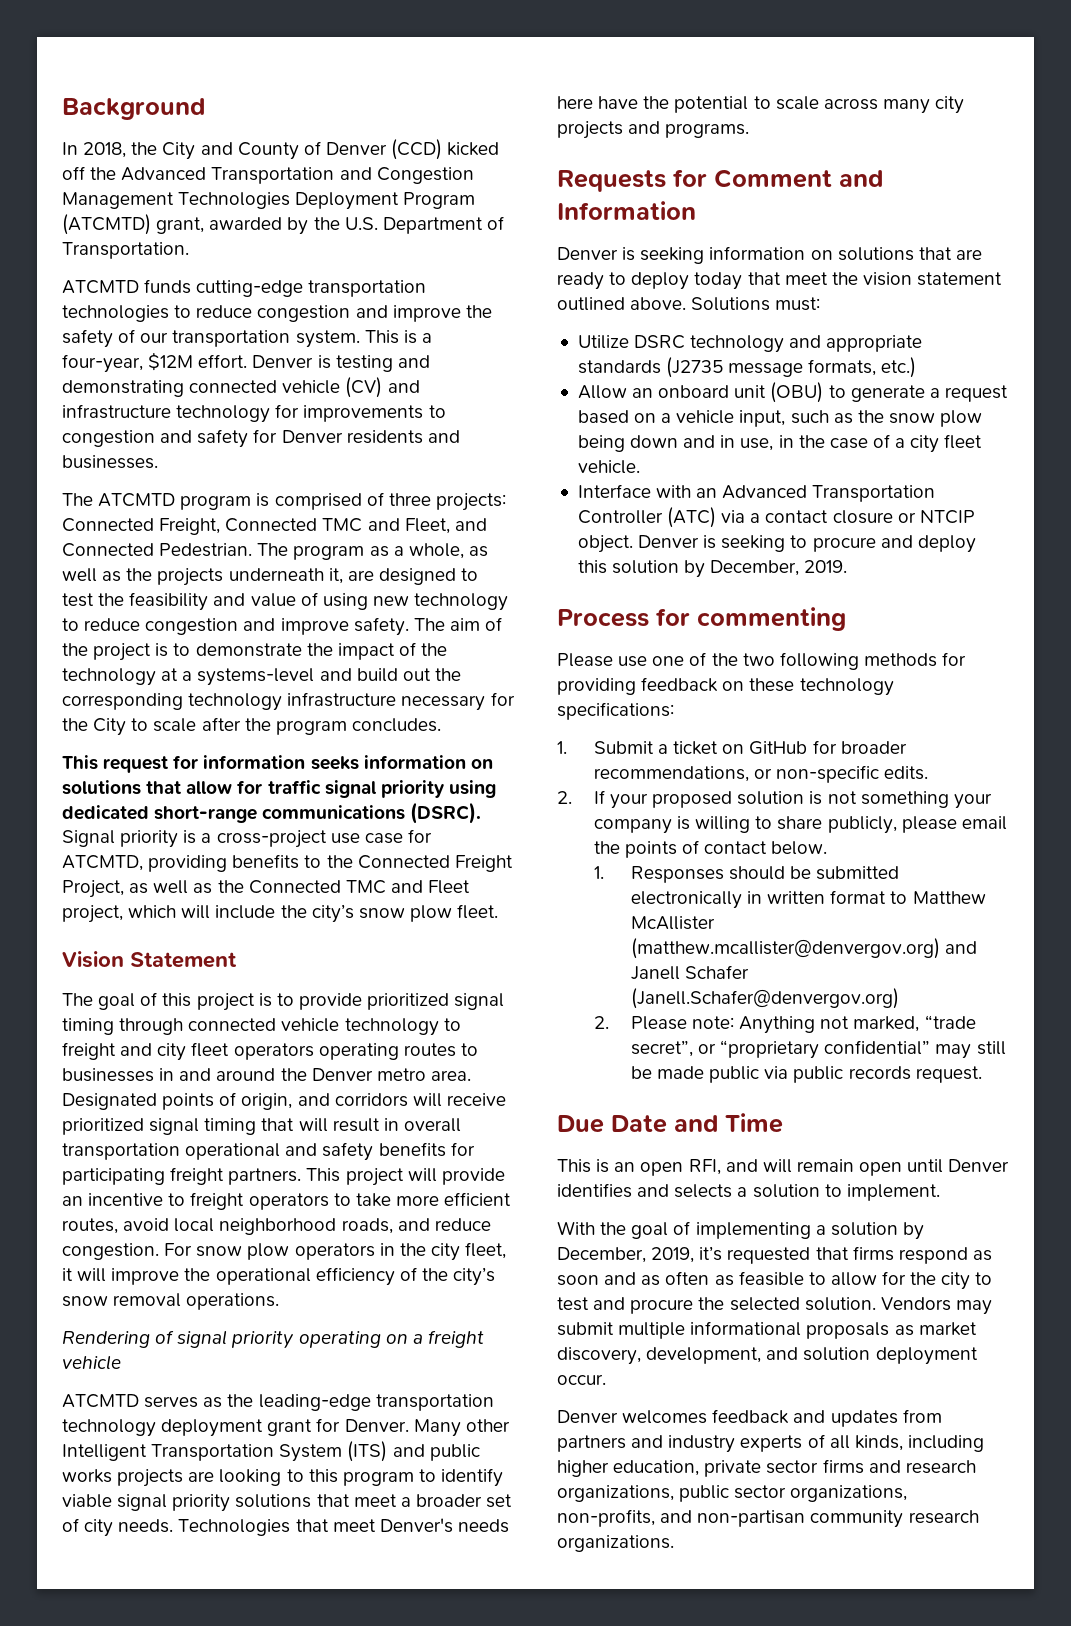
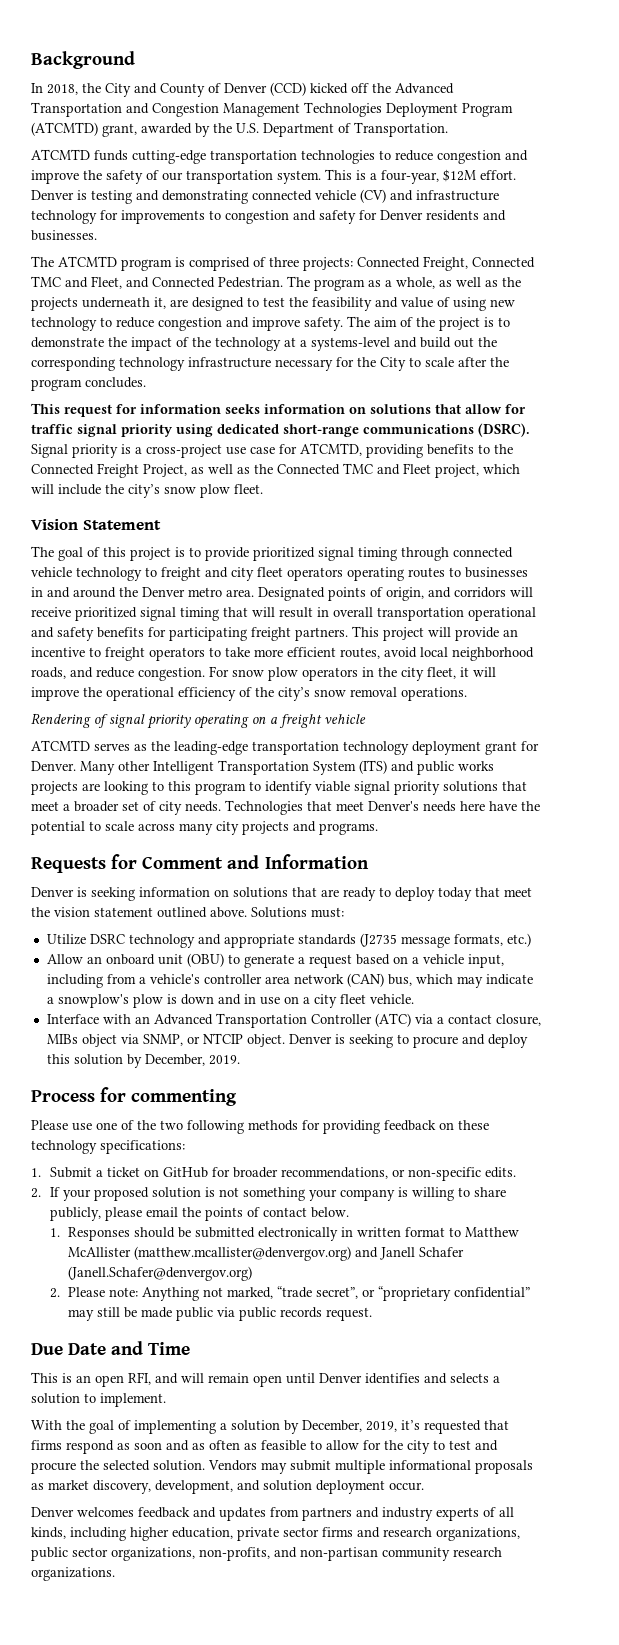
[790,410,983,427] [577,434,890,452] such as the snow plow being down and in use, in the case of -> [46,973,533,988] [46,994,299,1008] including from a vehicle's controller area network (CAN) bus, which may indicate a snowplow's plow is down and in use on
[832,510,893,524] closure -> [495,1014,541,1026] [46,1034,183,1047] closure, MIBs object via SNMP,

